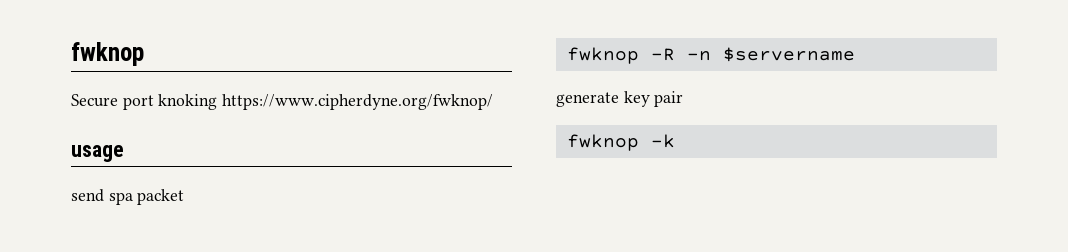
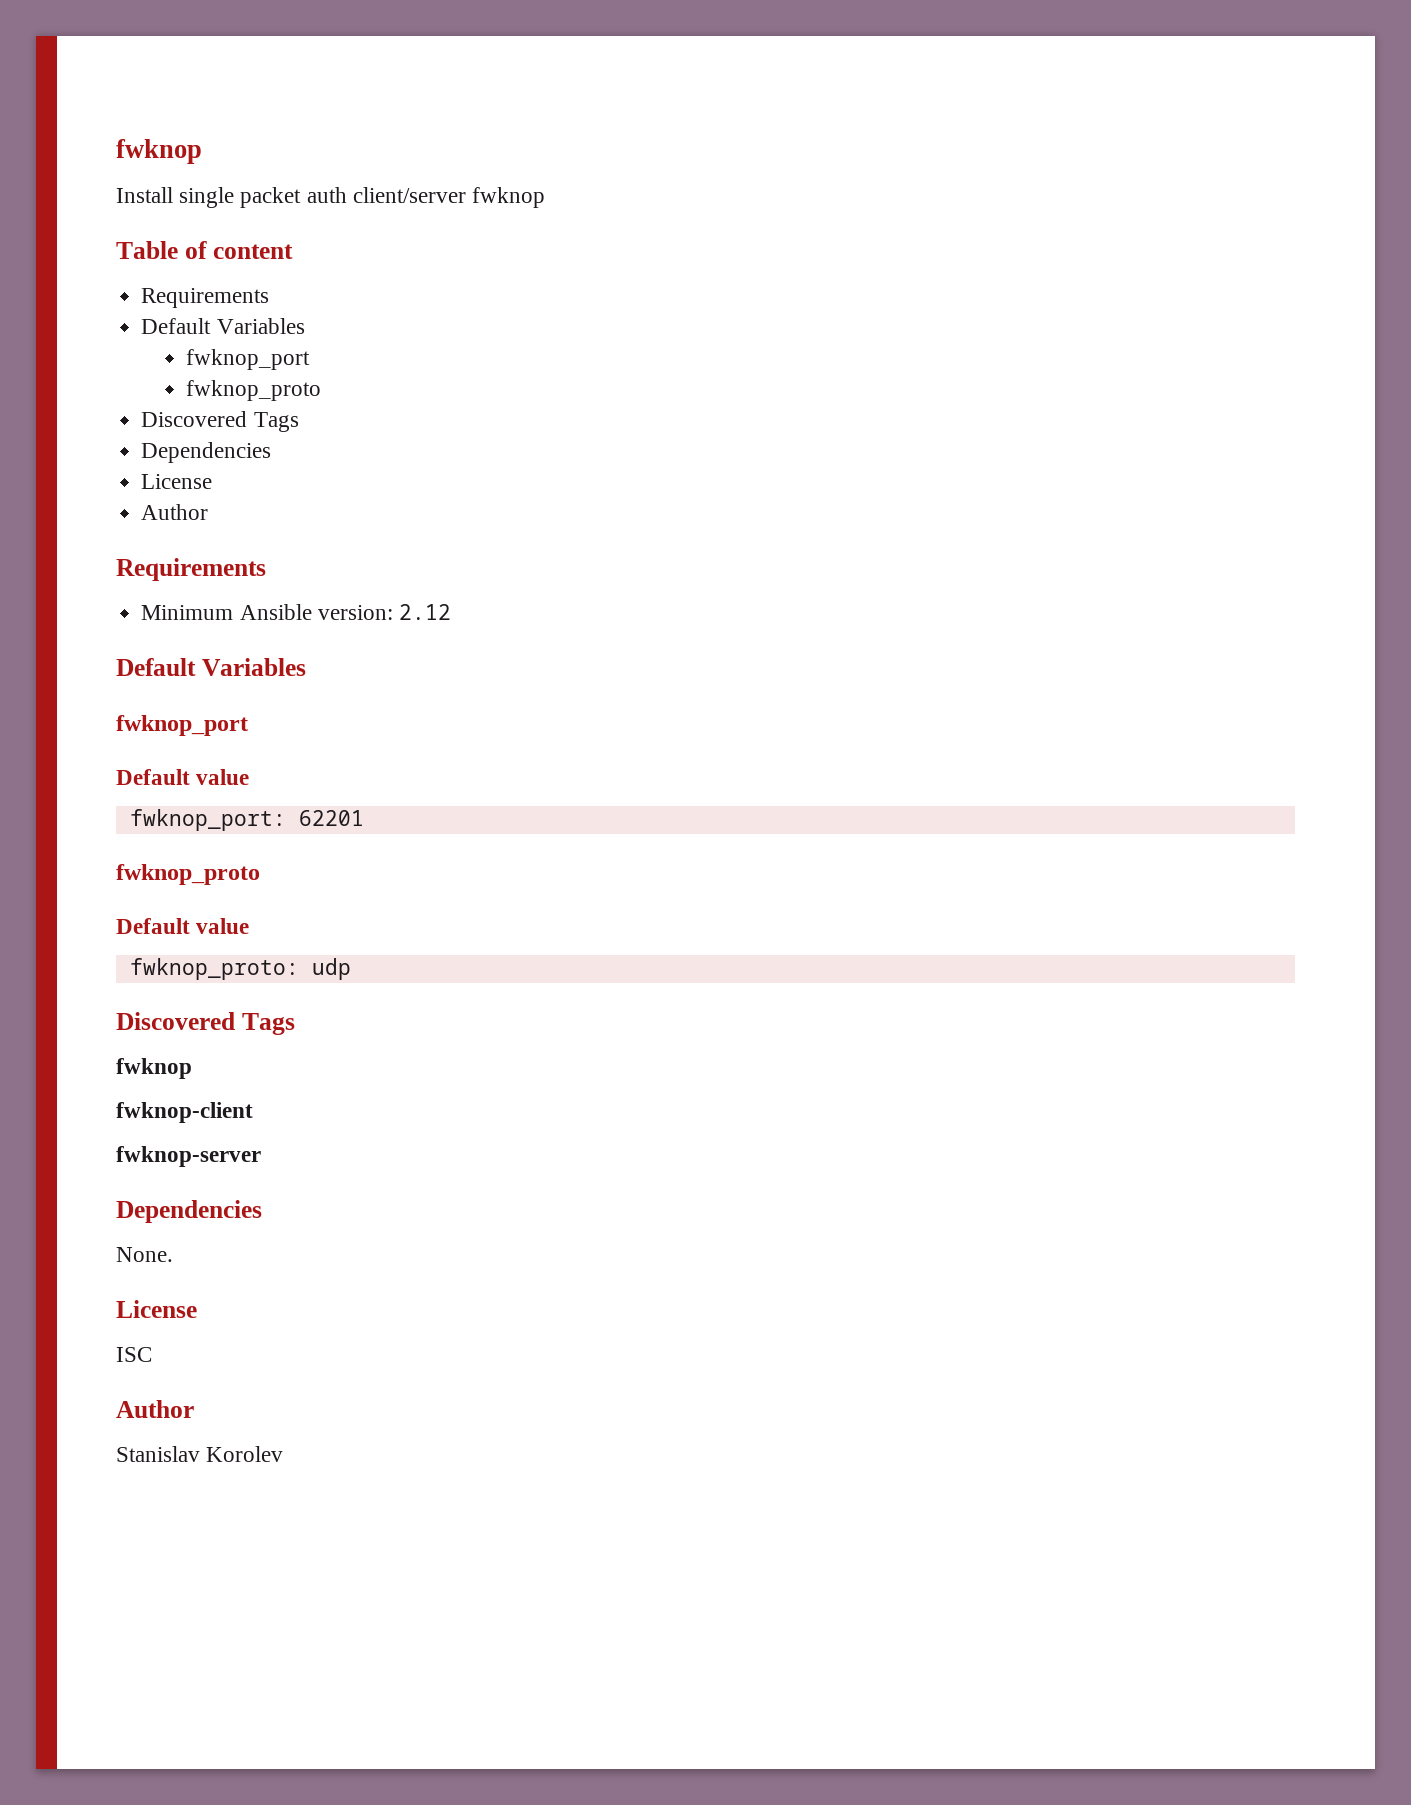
[71,42,144,66] [71,94,494,110] [71,145,124,162] [71,189,185,205] [566,47,855,64] [556,91,684,107] [566,134,675,151] fwknop // Secure port knoking https://www.cipherdyne.org/fwknop/ // usage // send spa packet // fwknop -R -n $servername // generate key pair // fwknop -k -> [116,139,202,164] [116,187,546,208] [116,241,293,259] [141,288,270,308] [141,318,305,334] [186,349,311,370] [186,380,322,401] [141,411,299,432] [141,442,272,463] [141,474,213,489] [141,504,209,520] [116,558,266,581] [141,604,451,620] [116,658,306,676] [116,715,248,736] [116,769,250,785] [129,809,364,831] [116,864,260,885] [116,918,250,934] [129,958,351,980] [116,1012,295,1035] [116,1058,192,1079] [116,1102,253,1123] [116,1146,261,1167] [116,1200,262,1223] [116,1247,173,1262] [116,1300,197,1318] [116,1347,152,1362] [116,1400,194,1418] [116,1446,284,1462] fwknop // Install single packet auth client/server fwknop // Table of content // Requirements // Default Variables // fwknop_port // fwknop_proto // Discovered Tags // Dependencies // License // Author // Requirements // Minimum Ansible version: 2.12 // Default Variables // fwknop_port // Default value // fwknop_port: 62201 // fwknop_proto // Default value // fwknop_proto: udp // Discovered Tags // fwknop // fwknop-client // fwknop-server // Dependencies // None. // License // ISC // Author // Stanislav Korolev

